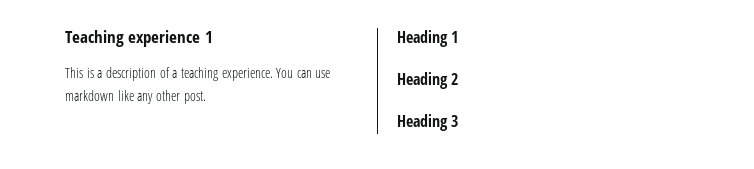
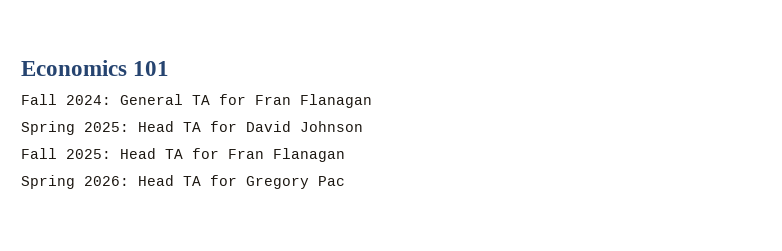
[65,30,213,47] [65,67,331,81] [65,90,206,104] [397,30,459,47] [397,72,459,89] [397,114,459,131] Teaching experience 1 // This is a description of a teaching experience. You can use markdown like any other post. // Heading 1 // Heading 2 // Heading 3 -> [21,60,170,76] [21,94,372,108] [21,121,363,135] [21,148,345,162] [21,175,345,189] Economics 101 // Fall 2024: General TA for Fran Flanagan // Spring 2025: Head TA for David Johnson // Fall 2025: Head TA for Fran Flanagan // Spring 2026: Head TA for Gregory Pac

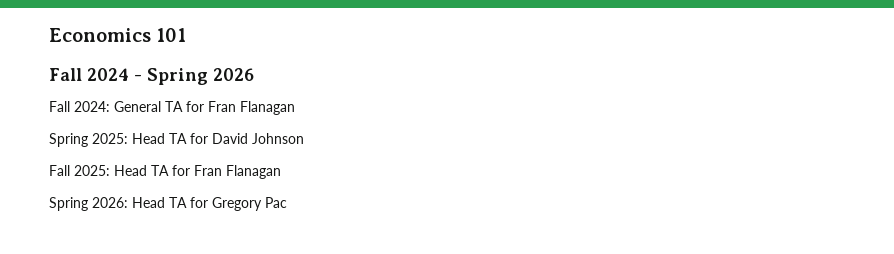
(170, 68) none -> [49,68,254,85] // Fall 2024 - Spring 2026

